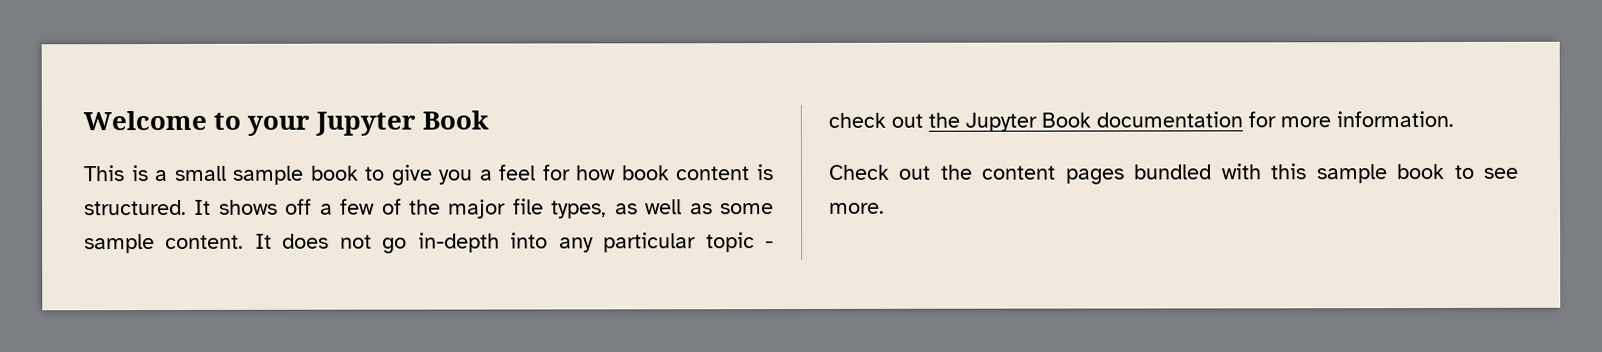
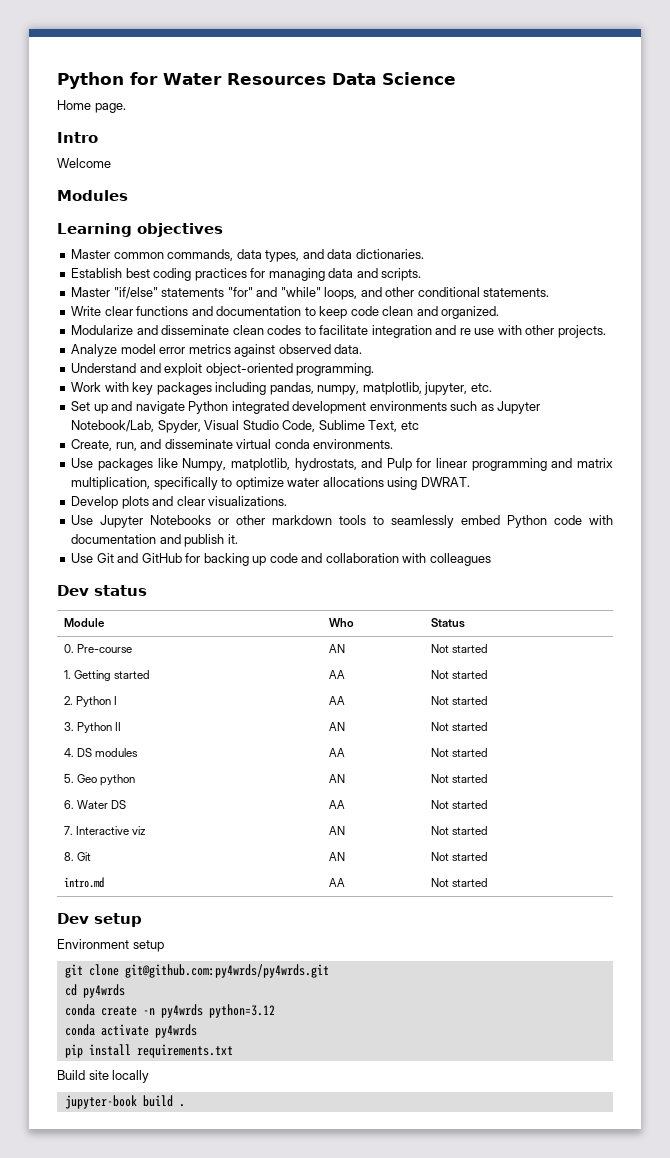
[83,110,490,136] [83,164,774,186] [84,198,775,219] [84,232,774,254] [828,110,1454,132] [828,163,1519,185] [829,202,885,214] Welcome to your Jupyter Book // This is a small sample book to give you a feel for how book content is structured. It shows off a few of the major file types, as well as some sample content. It does not go in-depth into any particular topic - check out the Jupyter Book documentation for more information. // Check out the content pages bundled with this sample book to see more. -> [57,72,456,89] [57,100,126,113] [57,132,98,143] [57,158,111,168] [57,190,128,201] [57,223,223,237] [71,249,424,262] [71,268,422,281] [71,287,550,300] [71,306,500,319] [71,325,606,338] [71,344,363,357] [71,363,375,376] [71,382,492,395] [71,401,541,414] [71,420,419,433] [71,439,394,451] [71,458,613,471] [71,477,470,490] [71,496,288,509] [71,515,614,528] [71,534,238,547] [71,553,491,566] [57,585,147,596] [63,618,105,627] [328,618,354,627] [430,618,465,628] [63,644,132,653] [328,644,345,653] [430,644,488,653] [63,670,150,681] [328,670,345,679] [430,670,488,679] [63,696,117,707] [328,696,345,705] [430,696,488,705] [63,722,121,733] [328,722,345,731] [430,722,488,731] [63,748,138,757] [328,748,345,757] [430,748,488,757] [63,774,135,786] [328,774,345,783] [430,774,488,783] [63,800,126,809] [328,800,345,809] [430,800,488,809] [63,826,146,835] [328,826,345,835] [430,826,488,835] [63,852,91,861] [328,852,345,861] [430,852,488,861] [63,877,104,888] [328,878,345,887] [430,878,488,887] [57,913,142,927] [57,939,164,952] [64,964,329,978] [64,984,125,998] [64,1004,275,1018] [64,1024,197,1038] [64,1044,233,1058] [57,1070,150,1083] [64,1095,185,1109] Python for Water Resources Data Science // Home page. // Intro // Welcome // Modules // Learning objectives // Master common commands, data types, and data dictionaries. // Establish best coding practices for managing data and scripts. // Master "if/else" statements "for" and "while" loops, and other conditional statements. // Write clear functions and documentation to keep code clean and organized. // Modularize and disseminate clean codes to facilitate integration and re use with other projects. // Analyze model error metrics against observed data. // Understand and exploit object-oriented programming. // Work with key packages including pandas, numpy, matplotlib, jupyter, etc. // Set up and navigate Python integrated development environments such as Jupyter Notebook/Lab, Spyder, Visual Studio Code, Sublime Text, etc // Create, run, and disseminate virtual conda environments. // Use packages like Numpy, matplotlib, hydrostats, and Pulp for linear programming and matrix multiplication, specifically to optimize water allocations using DWRAT. // Develop plots and clear visualizations. // Use Jupyter Notebooks or other markdown tools to seamlessly embed Python code with documentation and publish it. // Use Git and GitHub for backing up code and collaboration with colleagues // Dev status // Module | Who | Status // 0. Pre-course | AN | Not started // 1. Getting started | AA | Not started // 2. Python I | AA | Not started // 3. Python II | AN | Not started // 4. DS modules | AA | Not started // 5. Geo python | AN | Not started // 6. Water DS | AA | Not started // 7. Interactive viz | AN | Not started // 8. Git | AN | Not started // intro.md | AA | Not started // Dev setup // Environment setup // git clone git@github.com:py4wrds/py4wrds.git // cd py4wrds // conda create -n py4wrds python=3.12 // conda activate py4wrds // pip install requirements.txt // Build site locally // jupyter-book build .

